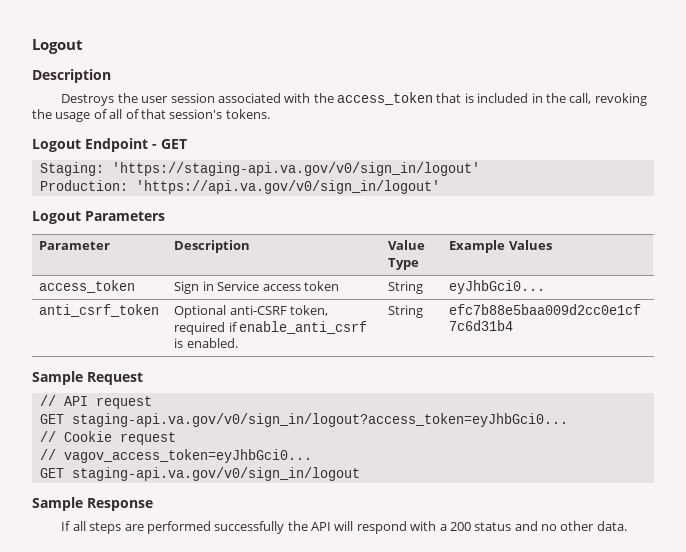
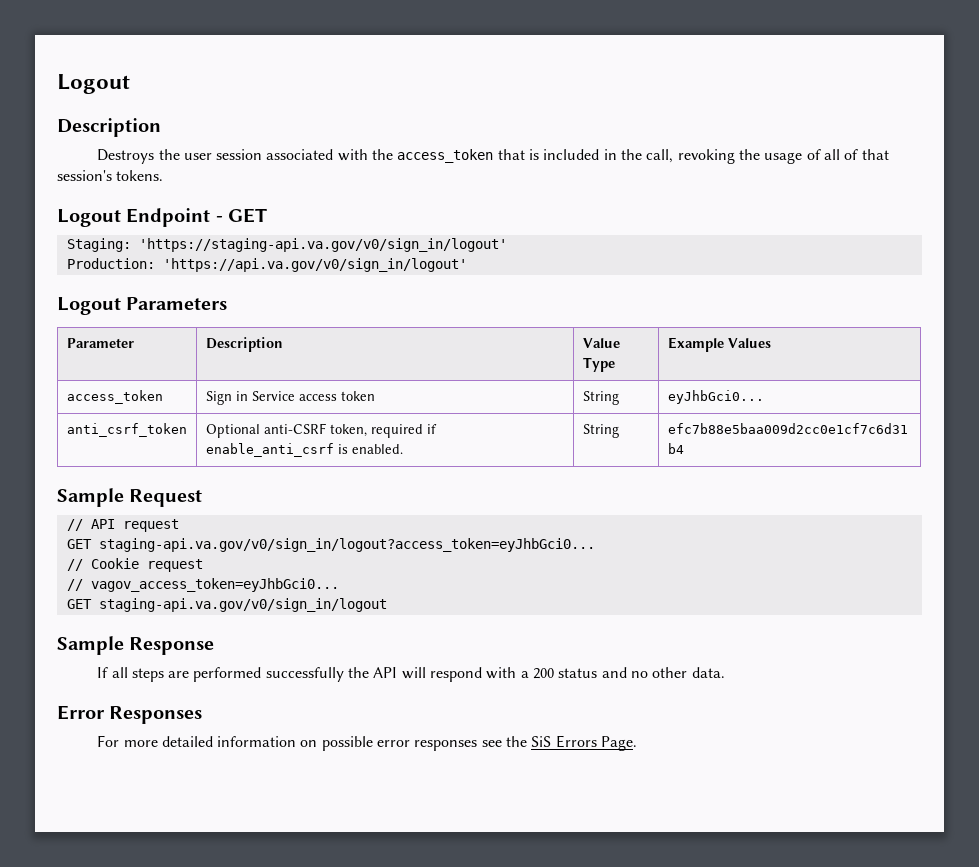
(627, 526) none -> [57,705,203,724] [97,735,638,751] // Error Responses // For more detailed information on possible error responses see the SiS Errors Page.

